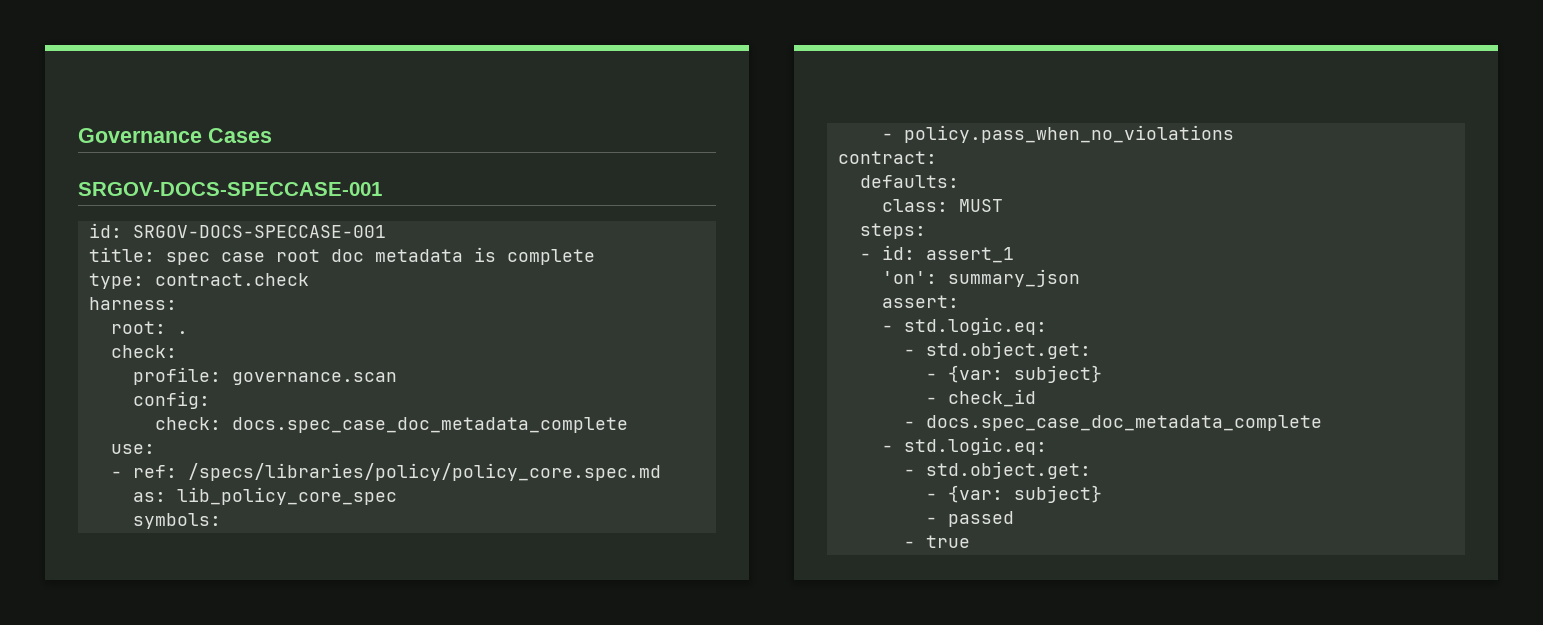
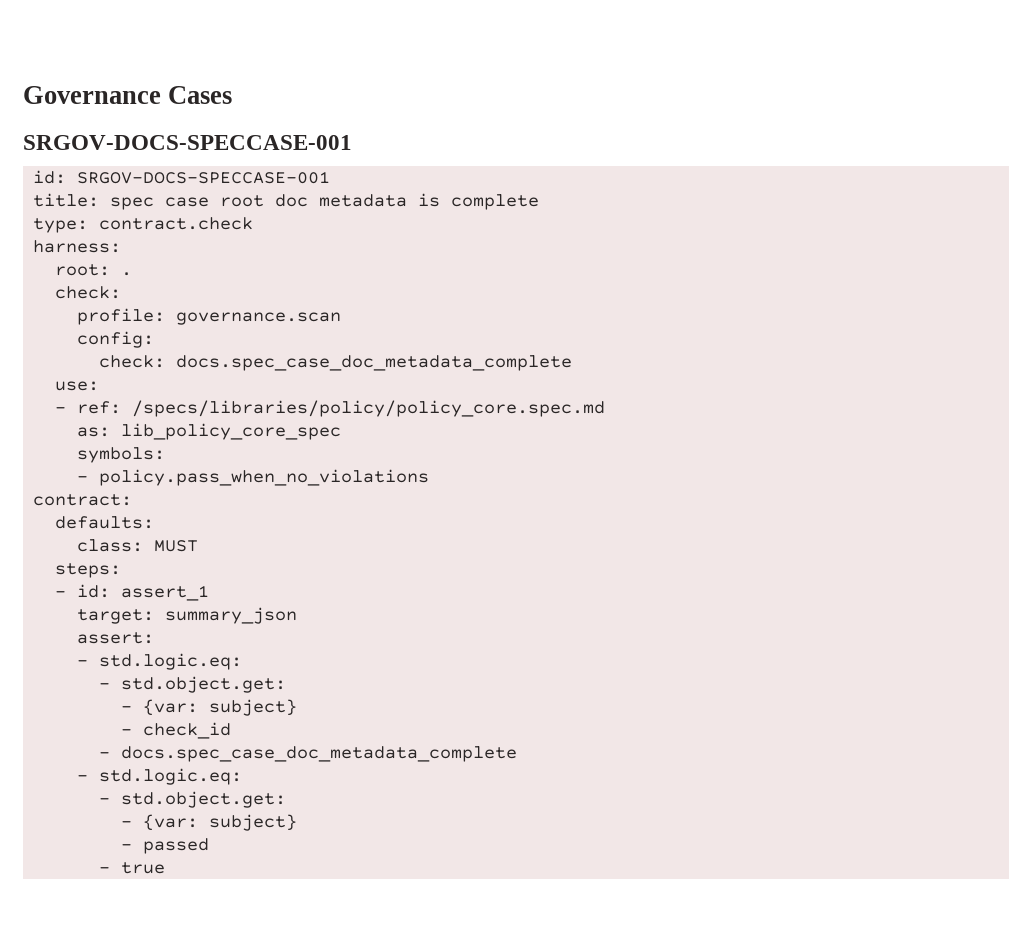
[882,271,938,284] 'on': -> [77,609,155,624] target:

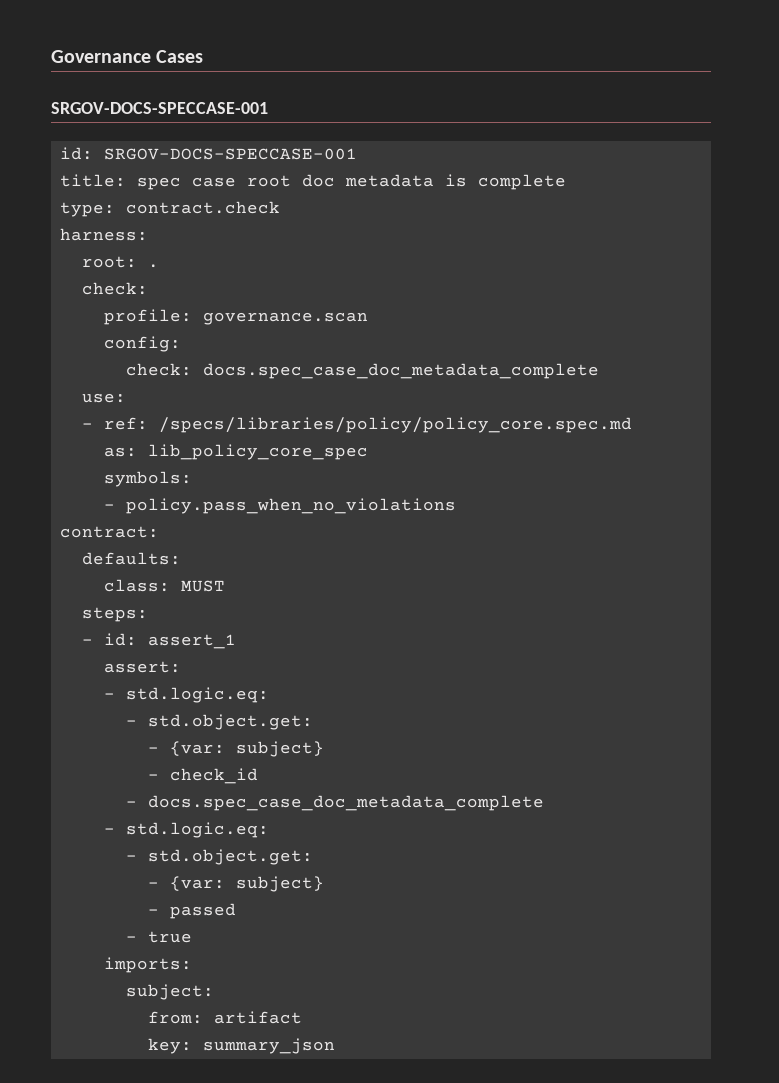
[77,607,298,624] // target: summary_json -> (237, 641) none
(166, 868) none -> [104,957,193,973] [126,984,215,1000] [148,1011,303,1024] [148,1038,336,1054] // imports: // subject: // from: artifact // key: summary_json

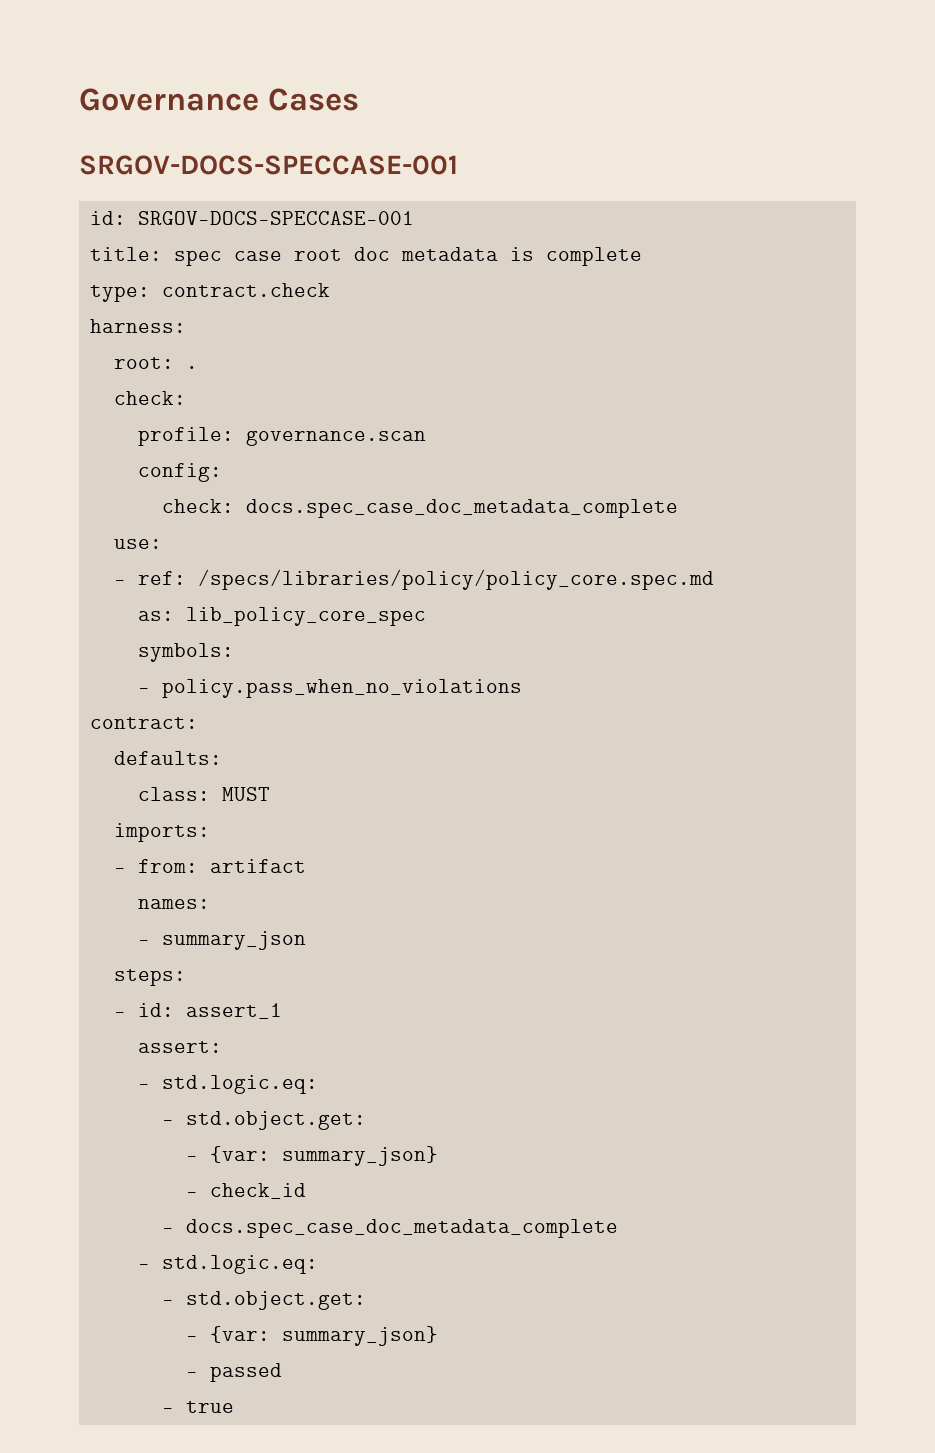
(226, 586) none -> [113,823,210,842] [113,859,306,873] [137,899,210,909] [137,931,306,950] // imports: // - from: artifact // names: // - summary_json
[236,741,325,757] subject} -> [281,1146,438,1166] summary_json}
[236,876,325,892] subject} -> [281,1326,438,1346] summary_json}
[104,957,193,973] [126,984,215,1000] [148,1011,303,1024] [148,1038,336,1054] // imports: // subject: // from: artifact // key: summary_json -> (234, 1407) none

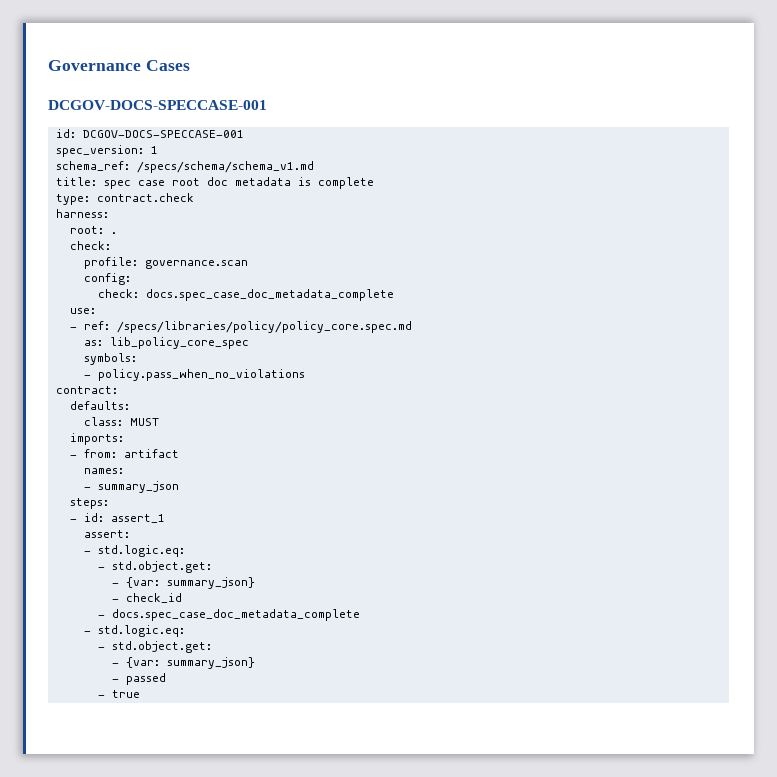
[79,155,458,175] [89,211,414,225] SRGOV-DOCS-SPECCASE-001 // id: SRGOV-DOCS-SPECCASE-001 -> [48,100,267,110] [55,129,244,138] [55,145,158,157] [55,161,314,173] DCGOV-DOCS-SPECCASE-001 // id: DCGOV-DOCS-SPECCASE-001 // spec_version: 1 // schema_ref: /specs/schema/schema_v1.md

